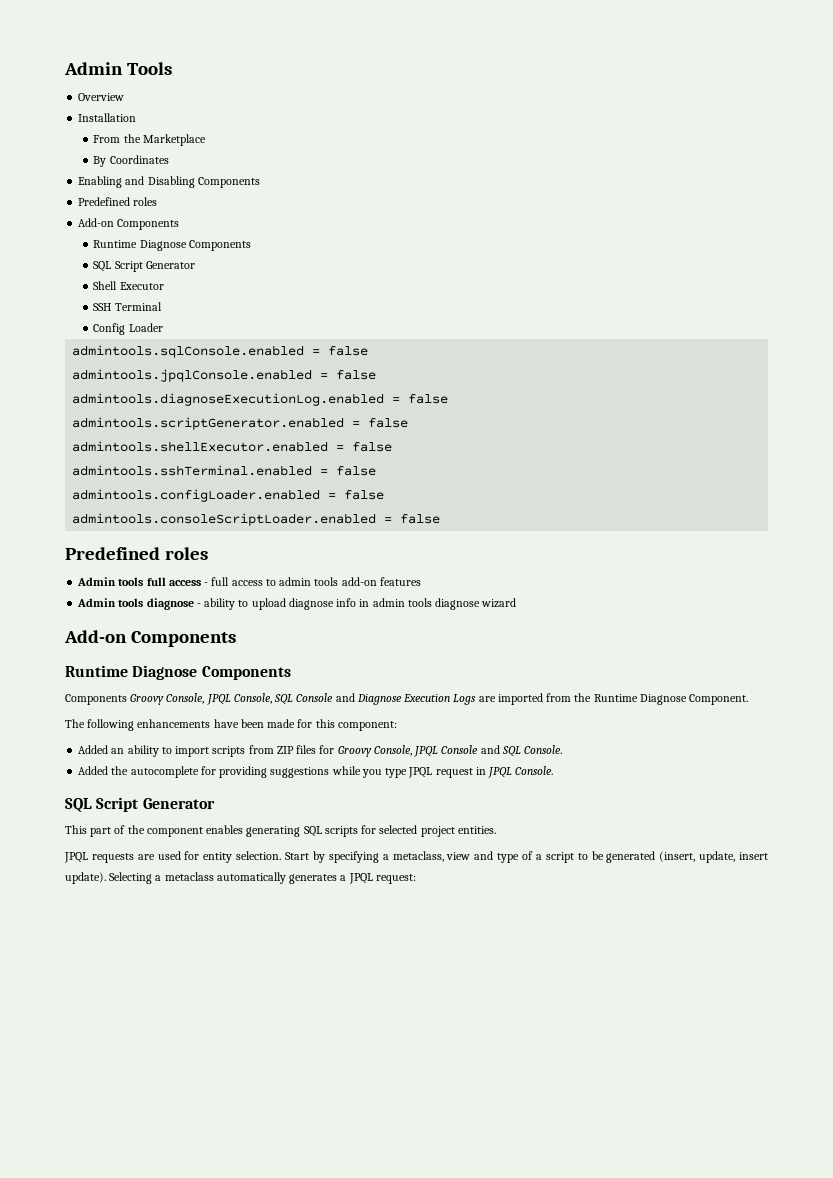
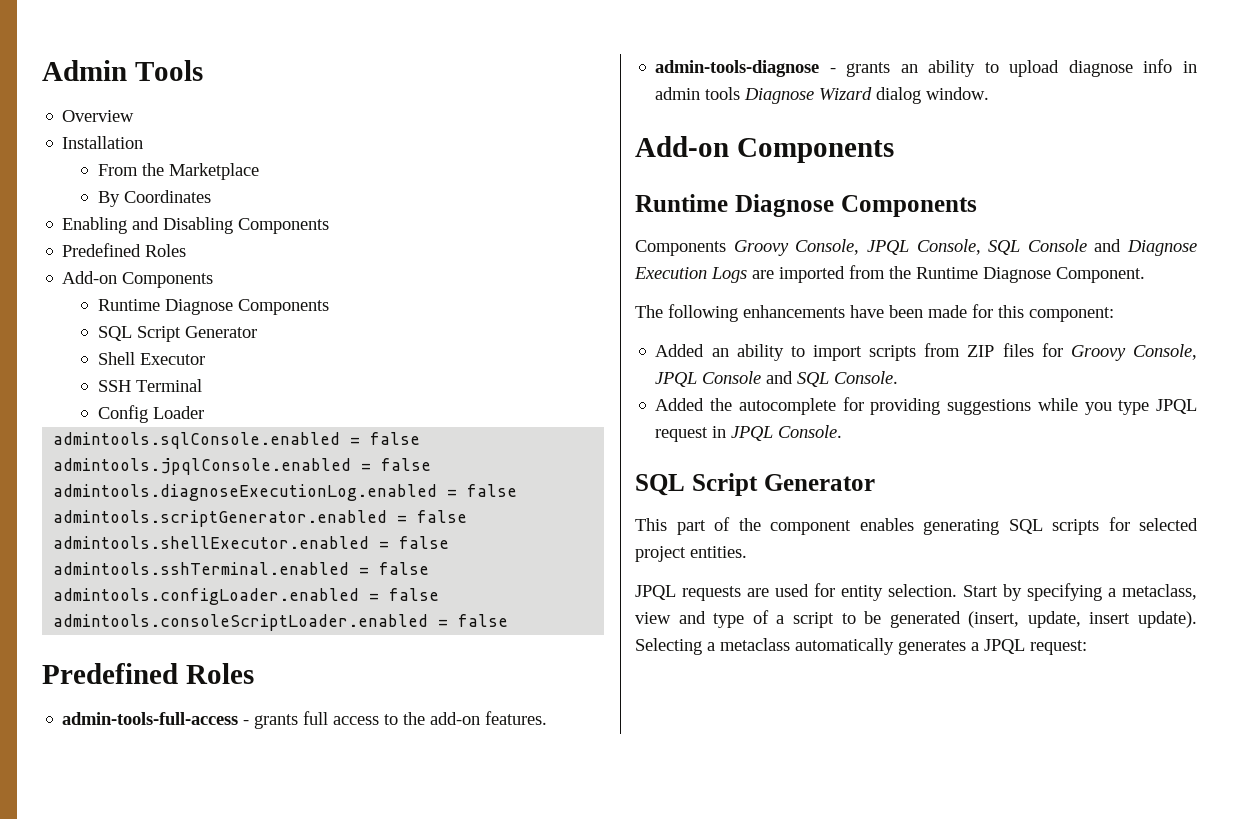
[133,197,158,206] roles -> [145,244,187,257] Roles
[164,547,208,560] [77,577,421,586] [77,598,201,610] roles // Admin tools full access - full access to admin tools add-on features // Admin tools diagnose - -> [185,663,254,684] [62,711,548,729] [655,60,918,77] Roles // admin-tools-full-access - grants full access to the add-on features. // admin-tools-diagnose - grants an
[435,598,517,610] diagnose wizard -> [744,87,990,104] Diagnose Wizard dialog window.

